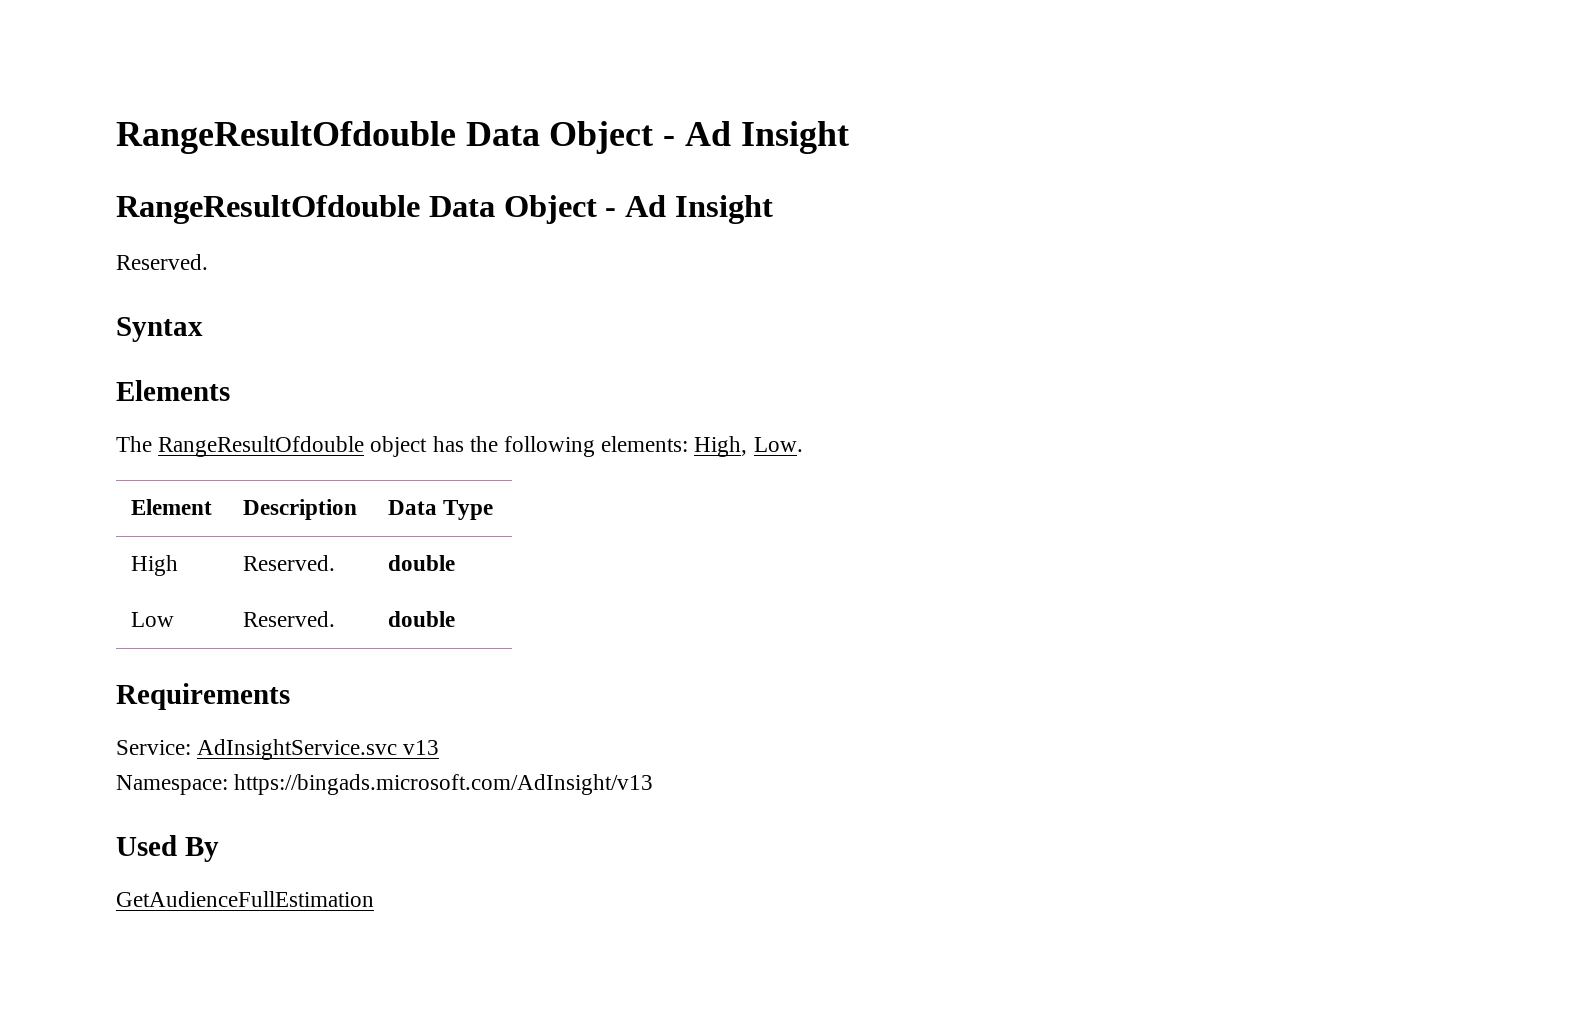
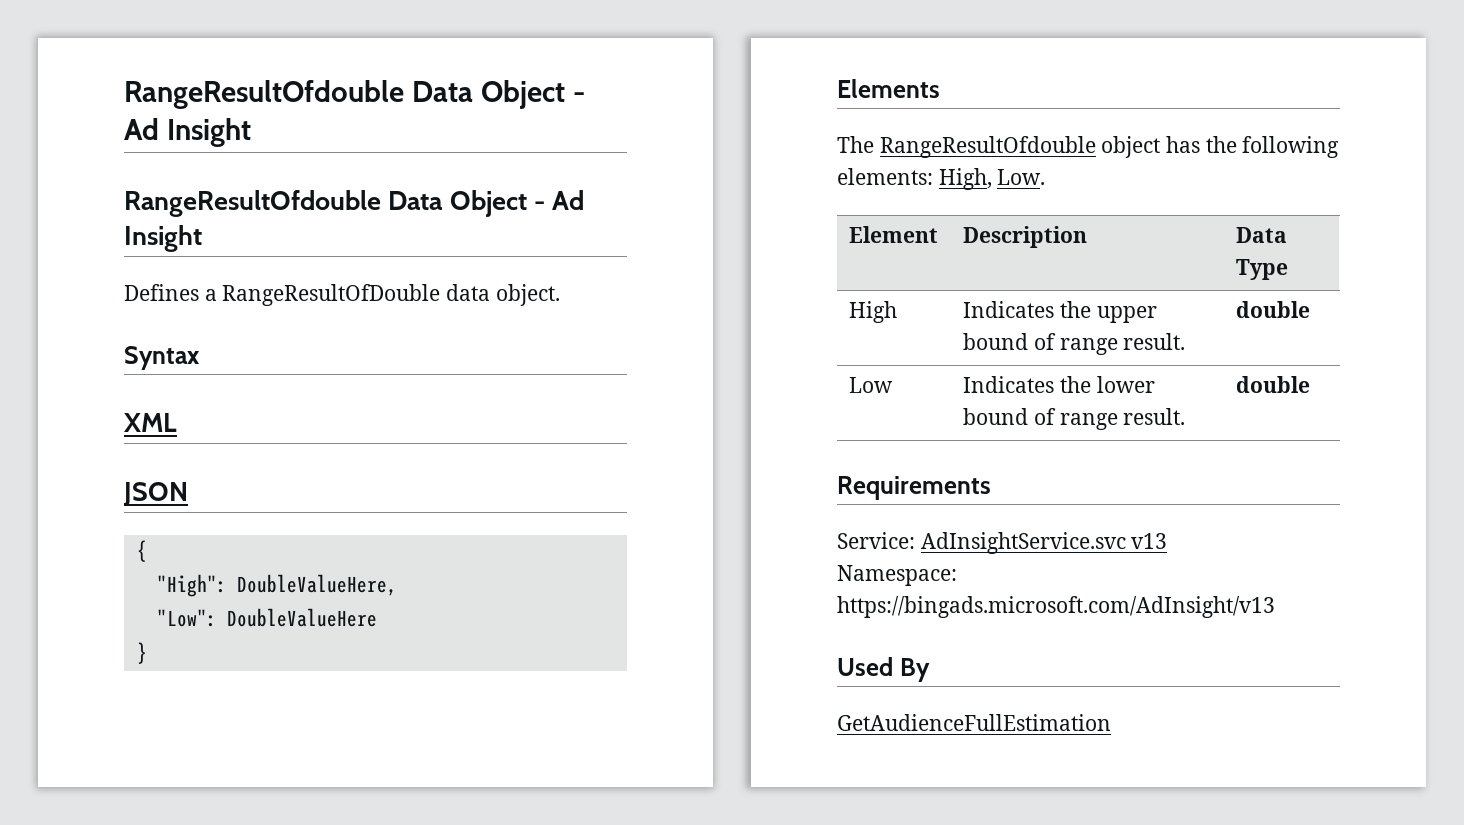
[116,254,208,270] [116,317,203,342] Reserved. // Syntax -> [124,284,560,306] [124,346,200,370] [123,413,177,432] [123,482,188,506] [136,540,147,562] [156,574,397,597] [156,608,377,627] [136,642,147,664] Defines a RangeResultOfDouble data object. // Syntax // XML // JSON // { // "High": DoubleValueHere, // "Low": DoubleValueHere // }
[243,555,336,571] [388,555,456,571] [131,612,175,627] [243,611,336,627] Reserved. | double // Low | Reserved. -> [963,301,1157,323] [963,333,1186,355] [1236,301,1311,318] [849,377,894,393] [963,376,1155,393] [963,408,1186,430] Indicates the upper bound of range result. | double // Low | Indicates the lower bound of range result.

